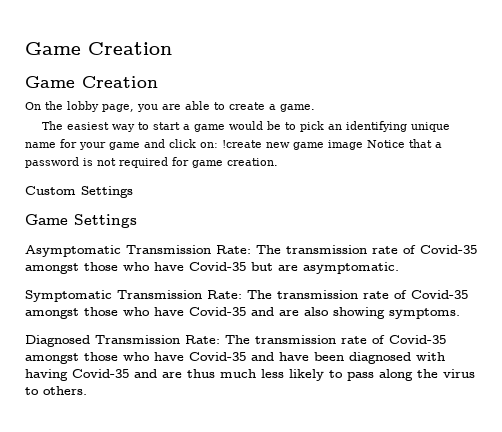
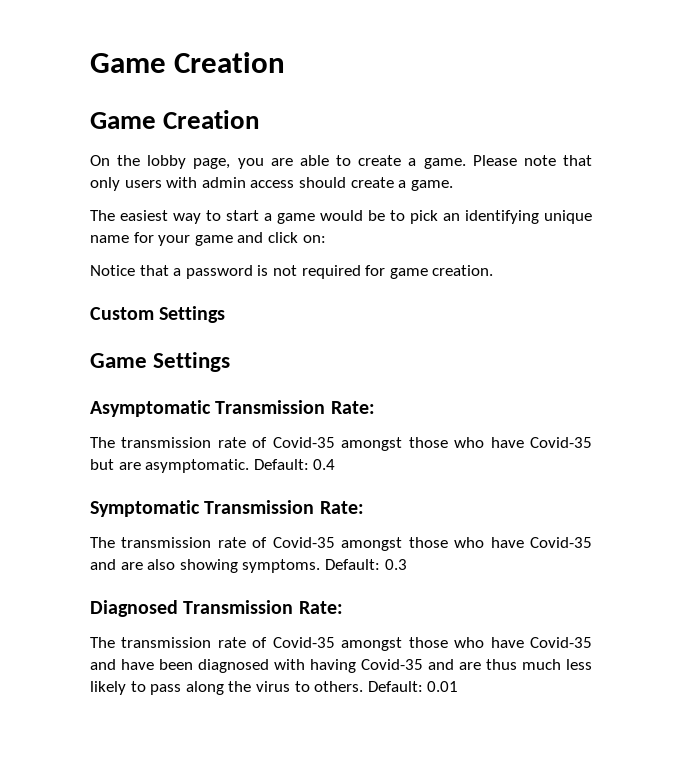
(315, 108) none -> [472,155,592,166] [90,177,453,191] Please note that only users with admin access should create a game.
[222,140,363,150] !create new game image -> (326, 239) //
(251, 249) none -> (375, 407) //
(399, 268) none -> [253,459,336,470] Default: 0.4
(242, 294) none -> (364, 507) //
(460, 313) none -> [324,559,407,570] Default: 0.3
(220, 339) none -> (343, 607) //
(87, 390) none -> [367,681,459,692] Default: 0.01

